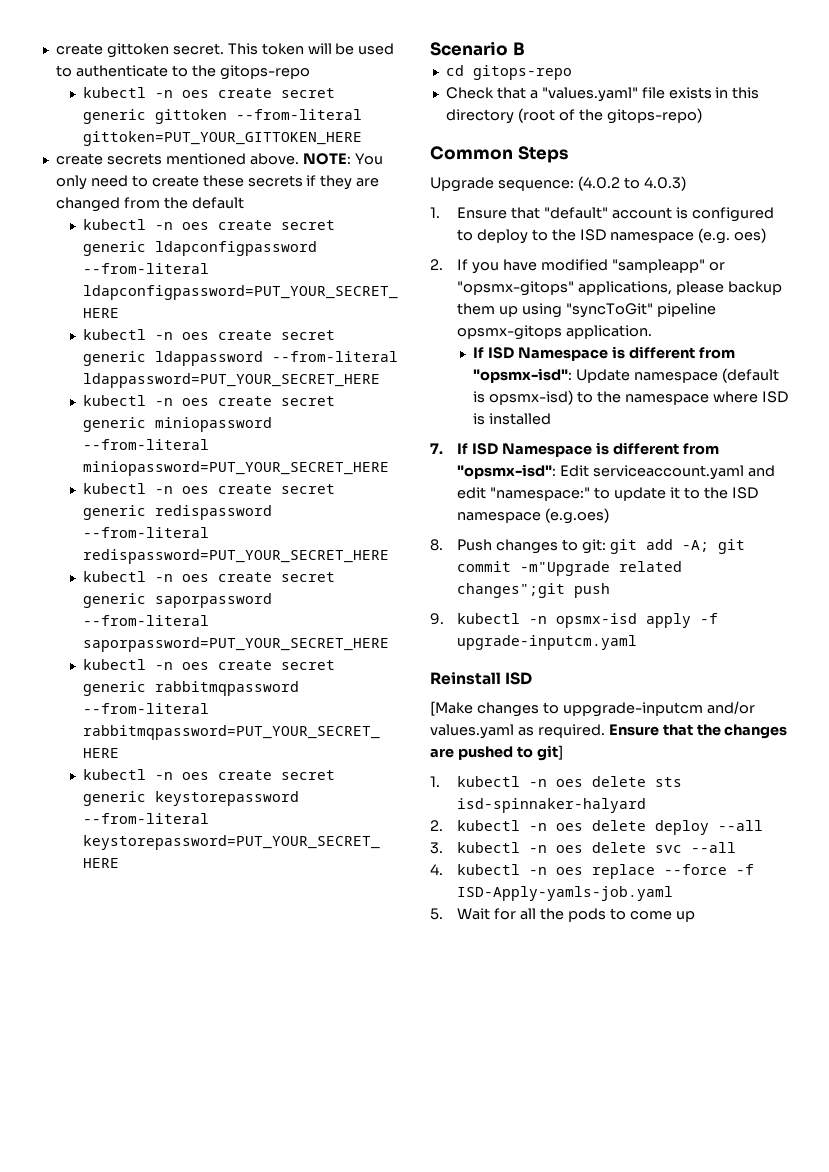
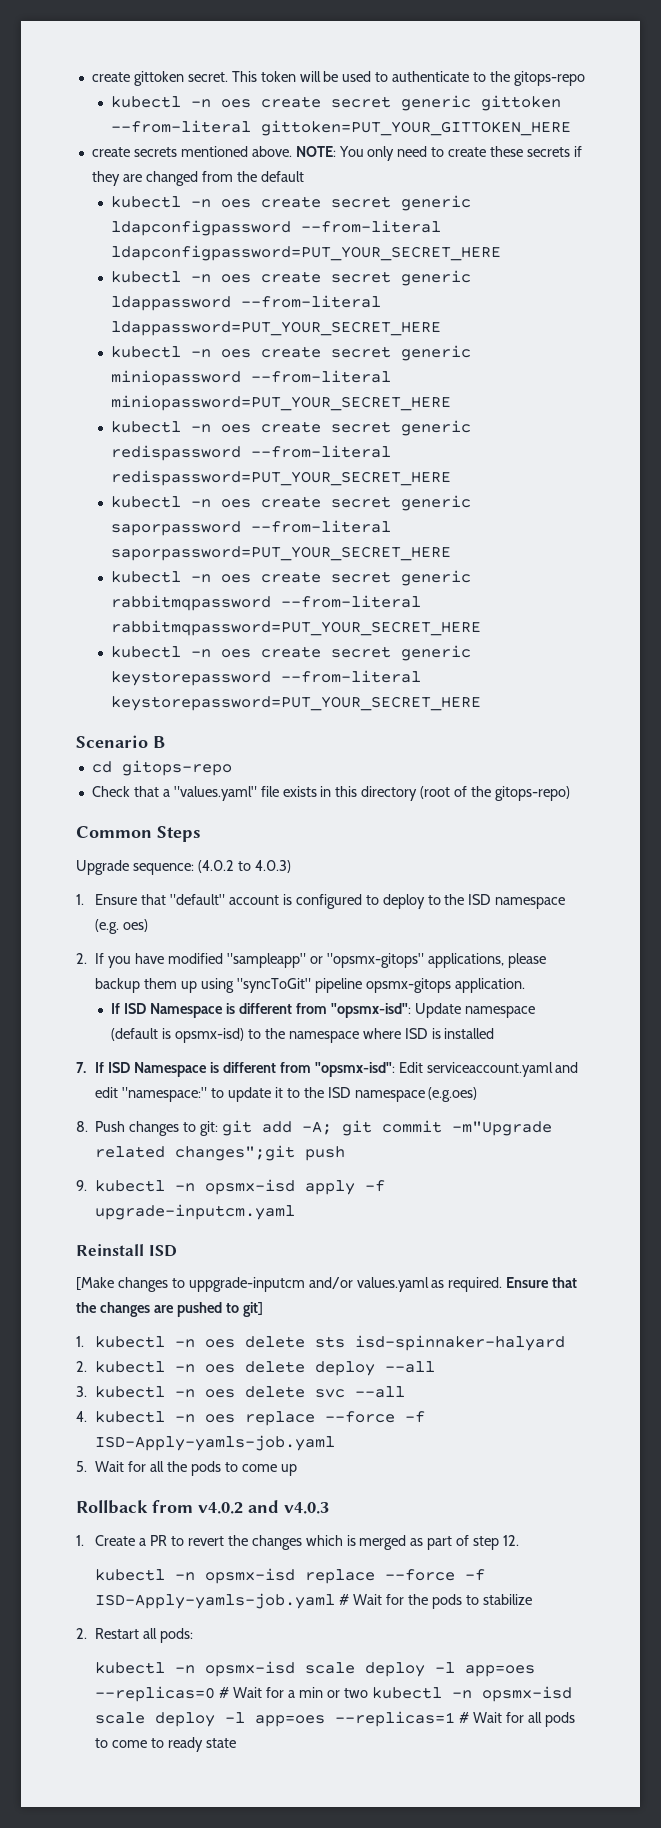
(695, 916) none -> [76,1500,329,1514] [76,1535,520,1550] [95,1568,486,1584] [95,1593,532,1609] [76,1628,194,1643] [95,1661,536,1677] [95,1686,572,1702] [95,1711,575,1727] [95,1737,236,1752] // Rollback from v4.0.2 and v4.0.3 // 1. Create a PR to revert the changes which is merged as part of step 12. // kubectl -n opsmx-isd replace --force -f ISD-Apply-yamls-job.yaml # Wait for the pods to stabilize // 2. Restart all pods: // kubectl -n opsmx-isd scale deploy -l app=oes --replicas=0 # Wait for a min or two kubectl -n opsmx-isd scale deploy -l app=oes --replicas=1 # Wait for all pods to come to ready state

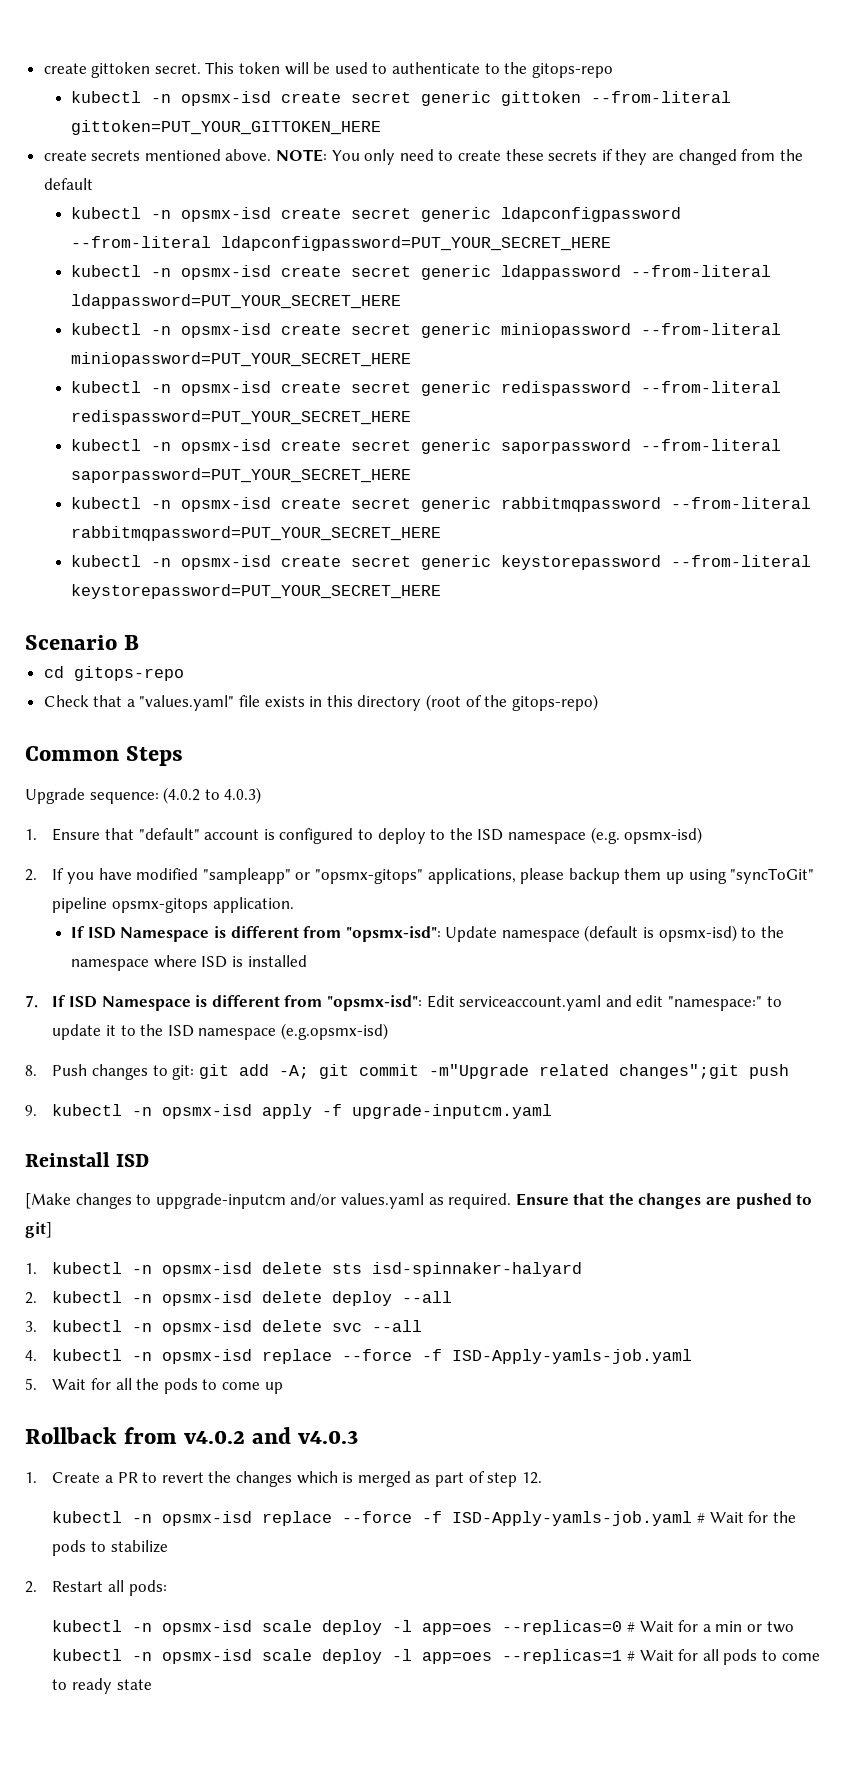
[221,99,252,108] oes -> [181,91,272,106] opsmx-isd
[221,199,252,208] oes -> [181,207,272,222] opsmx-isd
[221,274,252,283] oes -> [181,265,272,280] opsmx-isd
[221,349,252,358] oes -> [181,323,272,338] opsmx-isd
[221,424,252,433] oes -> [181,381,272,396] opsmx-isd
[221,499,252,508] oes -> [181,439,272,454] opsmx-isd
[221,574,252,583] oes -> [181,497,272,512] opsmx-isd
[221,649,252,658] oes -> [181,555,272,570] opsmx-isd
[123,919,149,932] oes) -> [624,827,703,844] opsmx-isd)
[428,1087,478,1102] (e.g.oes) -> [280,1023,388,1040] (e.g.opsmx-isd)
[205,1339,236,1348] oes -> [162,1262,253,1277] opsmx-isd
[205,1364,236,1373] oes -> [162,1291,253,1306] opsmx-isd
[205,1389,236,1398] oes -> [162,1320,253,1335] opsmx-isd
[205,1414,236,1423] oes -> [162,1349,253,1364] opsmx-isd

